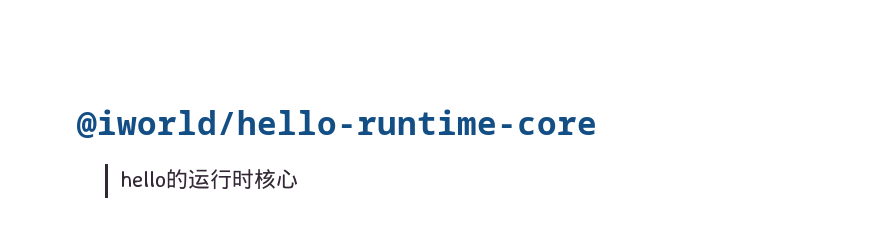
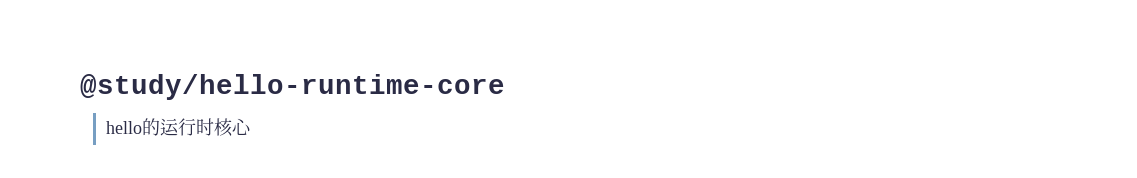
[77,109,597,138] @iworld/hello-runtime-core -> [80,74,505,100] @study/hello-runtime-core

